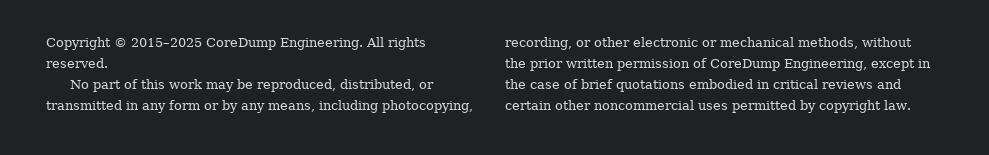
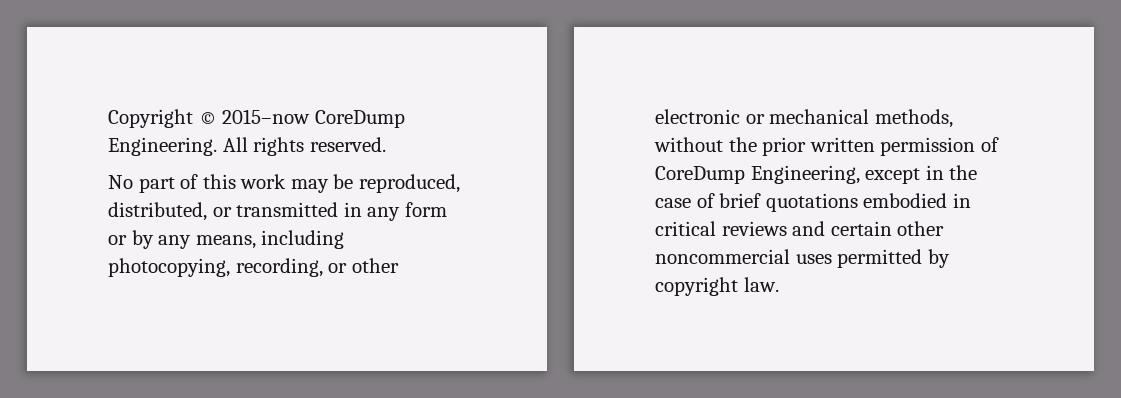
[131,38,202,47] 2015–2025 -> [222,109,311,124] 2015–now

